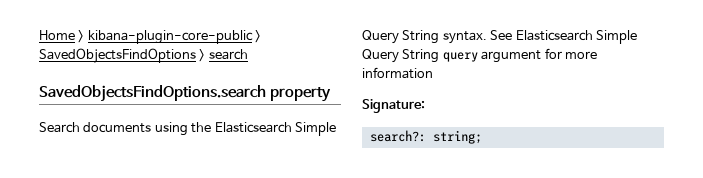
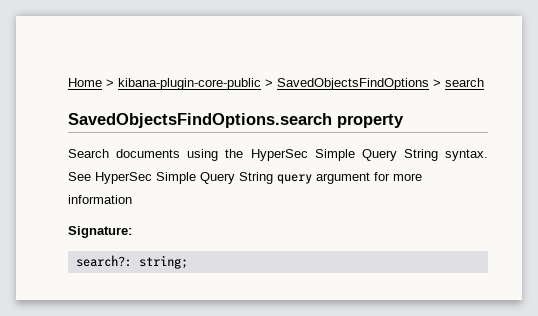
[214,122,292,133] Elasticsearch -> [250,149,308,161] HyperSec
[515,30,593,41] Elasticsearch -> [95,172,152,184] HyperSec

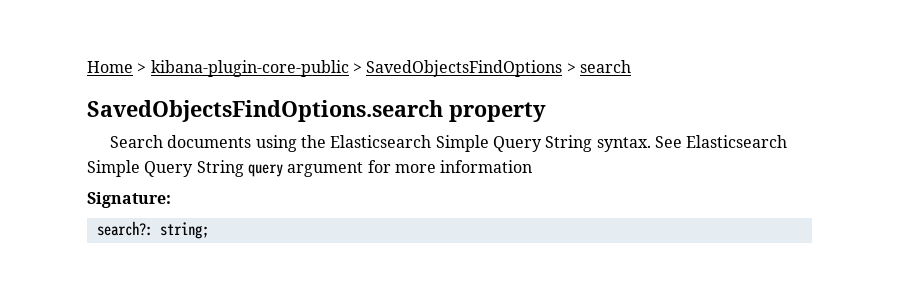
[250,149,308,161] HyperSec -> [330,135,432,148] Elasticsearch
[95,172,152,184] HyperSec -> [686,135,788,148] Elasticsearch

